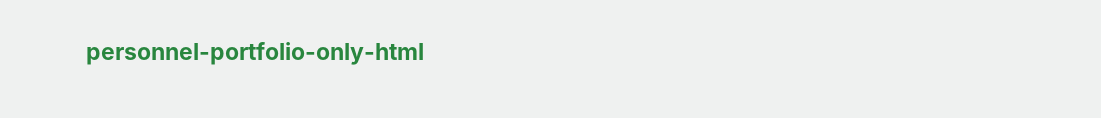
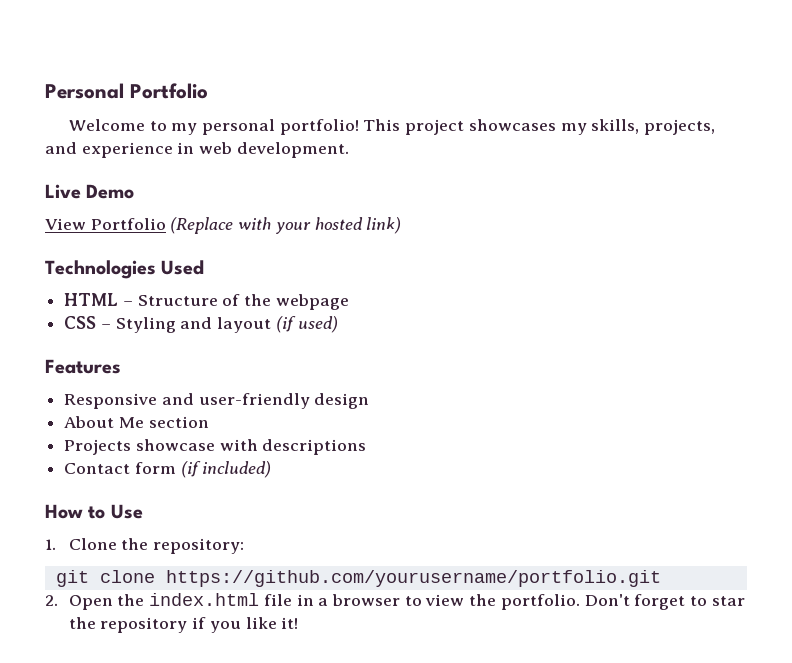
[86,42,424,65] personnel-portfolio-only-html -> [45,83,208,99] [68,119,716,135] [45,142,349,158] [45,184,135,199] [45,217,402,234] [45,260,205,279] [64,293,349,310] [64,316,338,333] [45,359,121,374] [64,393,370,409] [64,416,209,428] [64,439,367,455] [64,461,272,478] [45,504,143,519] [45,538,245,554] [55,570,661,587] [45,593,745,610] [68,617,299,633] Personal Portfolio // Welcome to my personal portfolio! This project showcases my skills, projects, and experience in web development. // Live Demo // View Portfolio (Replace with your hosted link) // Technologies Used // HTML – Structure of the webpage // CSS – Styling and layout (if used) // Features // Responsive and user-friendly design // About Me section // Projects showcase with descriptions // Contact form (if included) // How to Use // 1. Clone the repository: // git clone https://github.com/yourusername/portfolio.git // 2. Open the index.html file in a browser to view the portfolio. Don't forget to star the repository if you like it!

